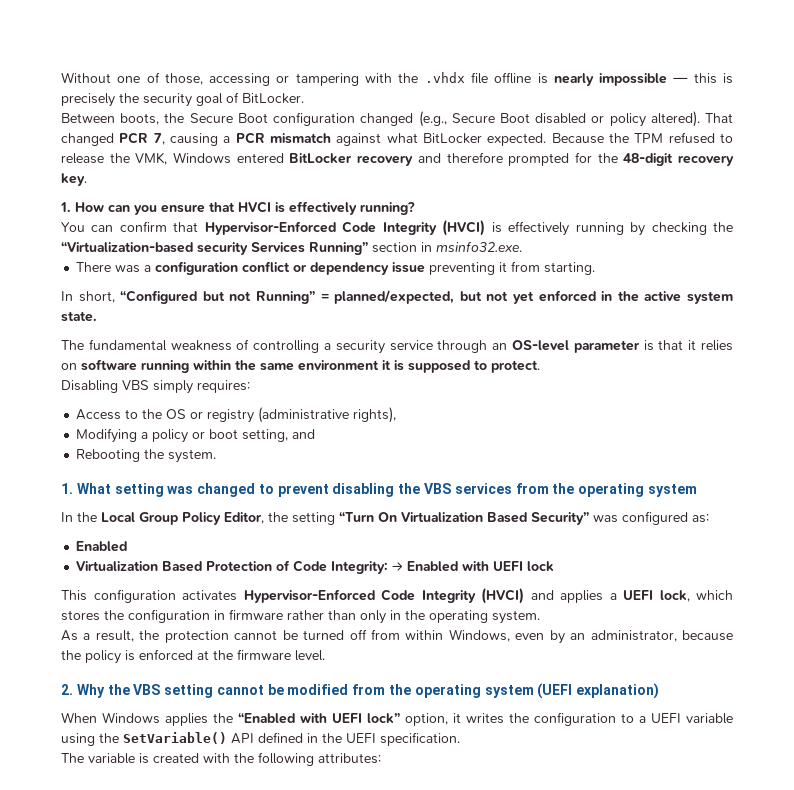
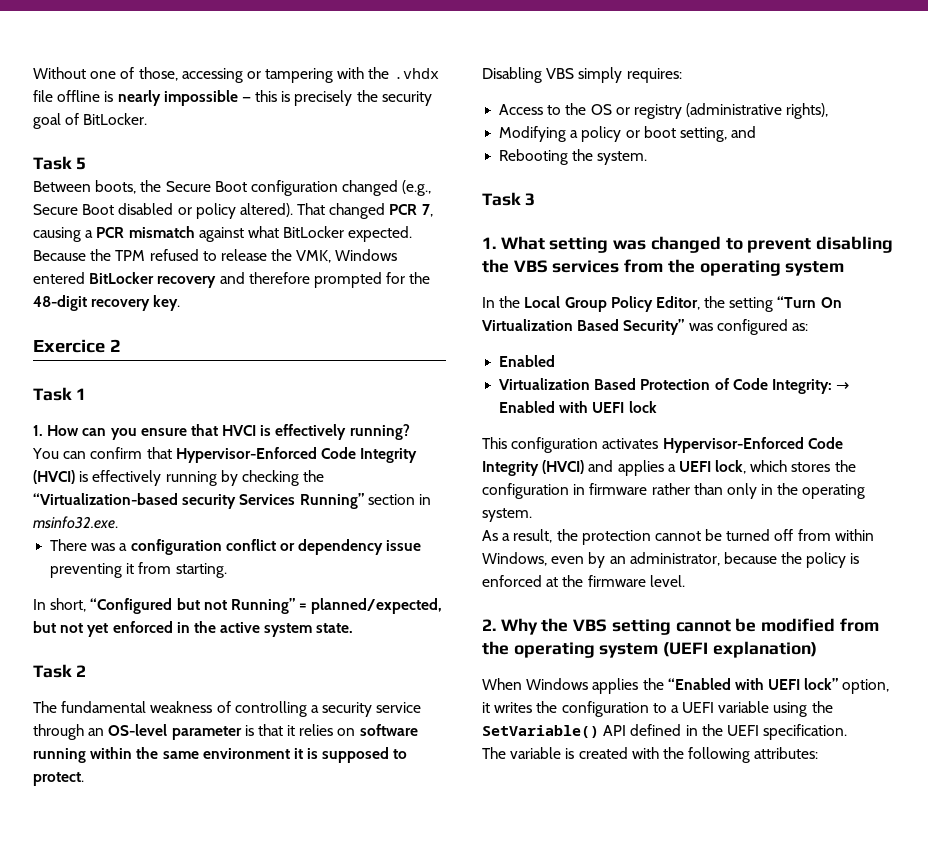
(304, 98) none -> [33,156,86,170] // Task 5
(87, 179) none -> [33,339,121,353] [33,387,86,401] // Exercice 2 // Task 1
(97, 316) none -> [33,664,86,678] // Task 2
(217, 456) none -> [482,192,535,206] // Task 3

